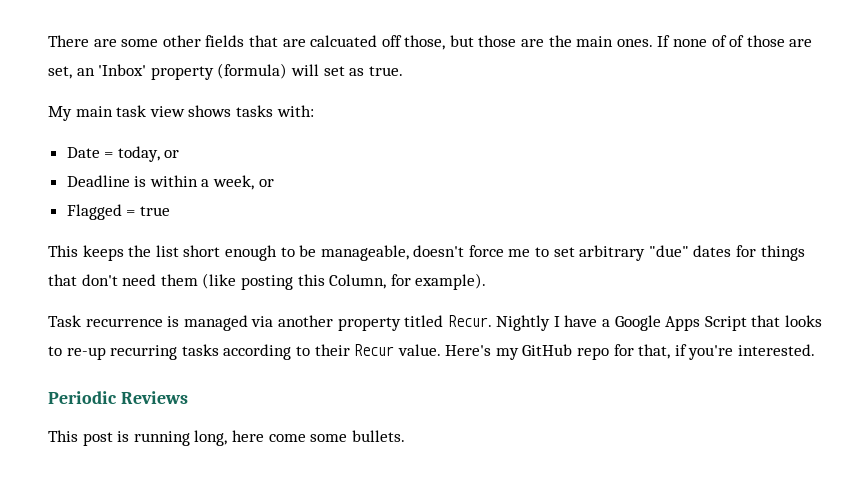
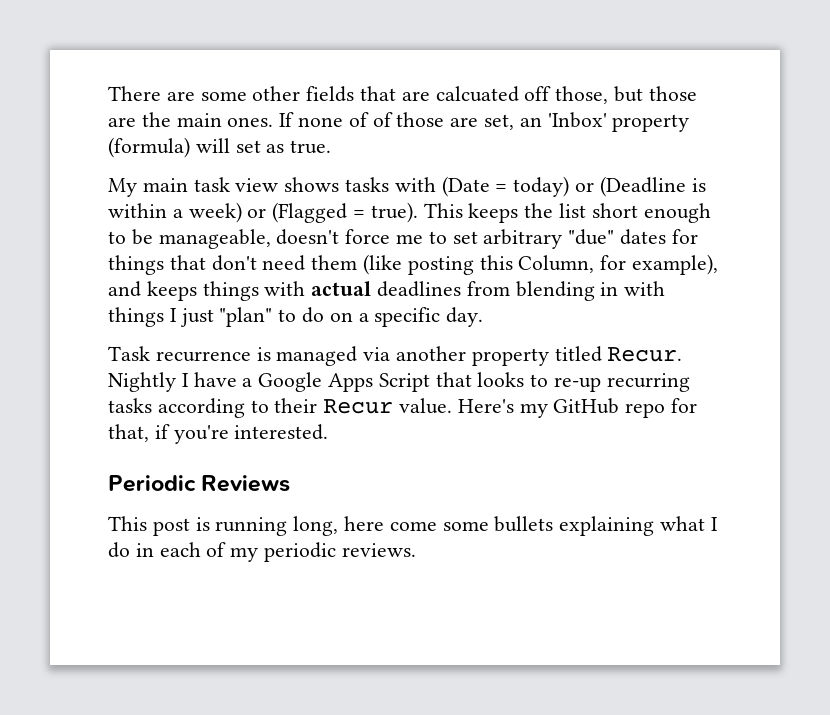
[276,105,314,117] [66,146,180,162] [66,175,130,187] with: // Date = today, or // Deadline -> [394,176,686,197] with (Date = today) or (Deadline
[213,175,274,190] [66,204,170,220] week, or // Flagged = true // -> [188,202,418,223] week) or (Flagged = true).
[415,273,487,290] example). -> [632,254,719,275] [108,281,666,301] [108,307,484,327] example), and keeps things with actual deadlines from blending in with things I just "plan" to do on a specific day.
[351,430,405,442] bullets. -> [494,516,718,536] [108,542,416,562] bullets explaining what I do in each of my periodic reviews.

